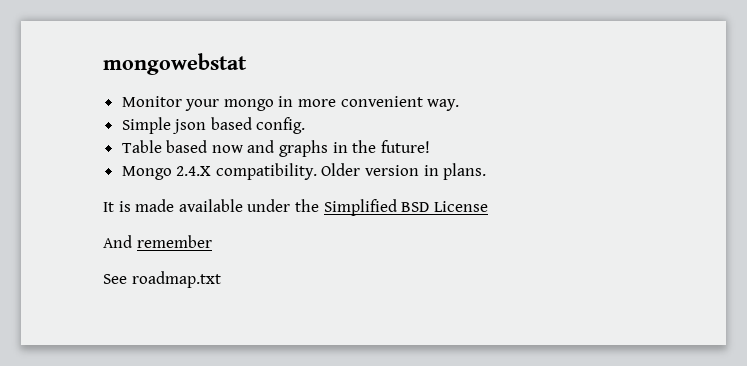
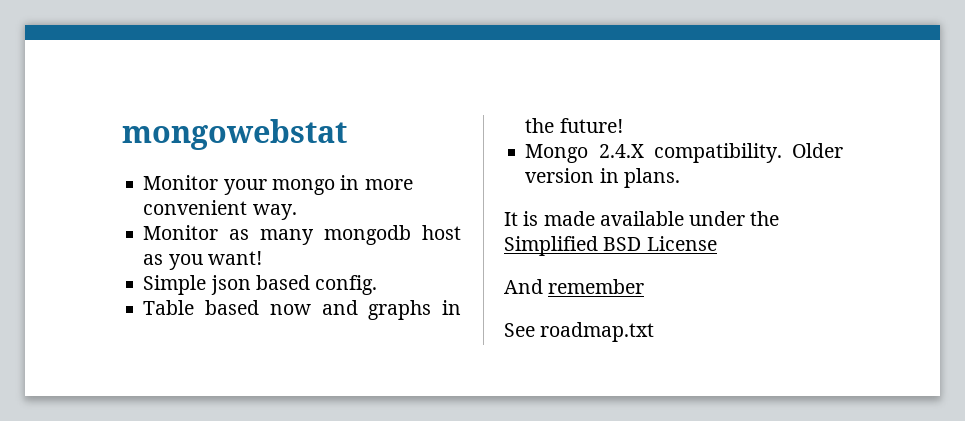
(460, 105) none -> [143,225,461,245] [143,251,262,270] // Monitor as many mongodb host as you want!

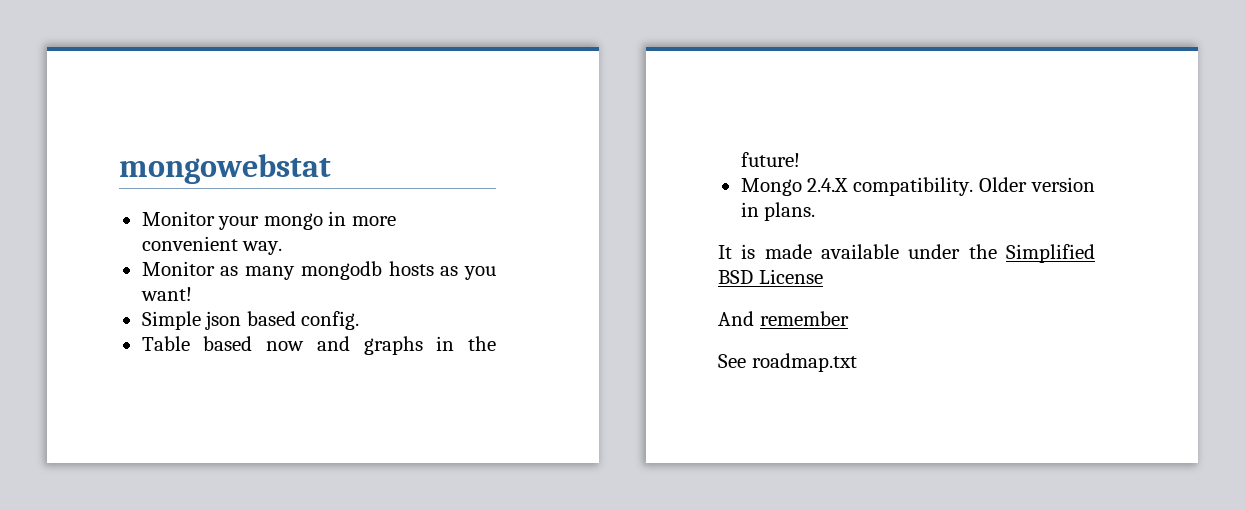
[422,225,461,240] host -> [388,261,434,276] hosts

